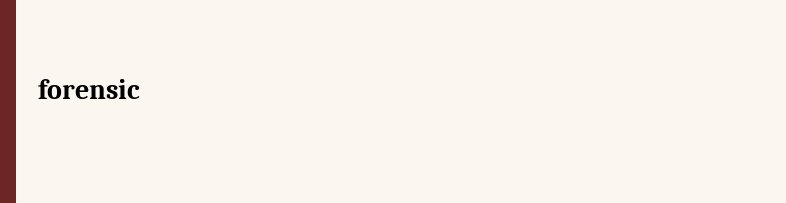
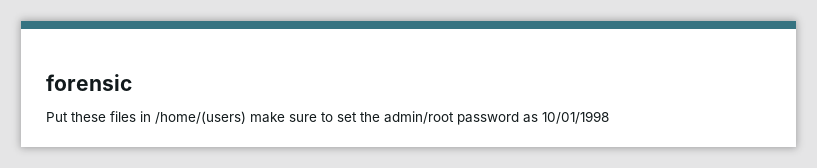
(140, 89) none -> [46,111,609,125] // Put these files in /home/(users) make sure to set the admin/root password as 10/01/1998

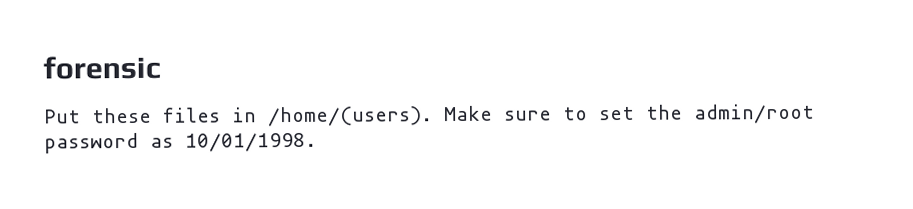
[155,111,285,124] /home/(users) make -> [268,105,493,127] /home/(users). Make
[542,111,609,124] 10/01/1998 -> [185,132,317,152] 10/01/1998.

